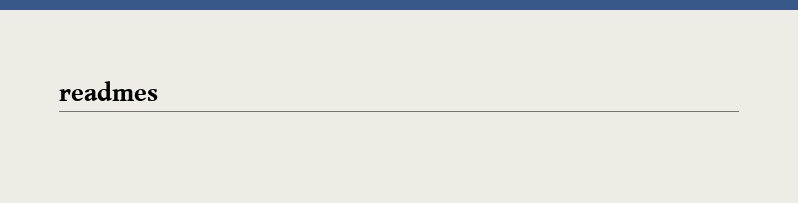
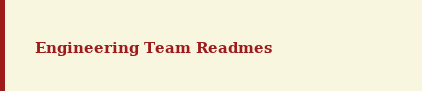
[59,81,158,101] readmes -> [35,42,272,56] Engineering Team Readmes

